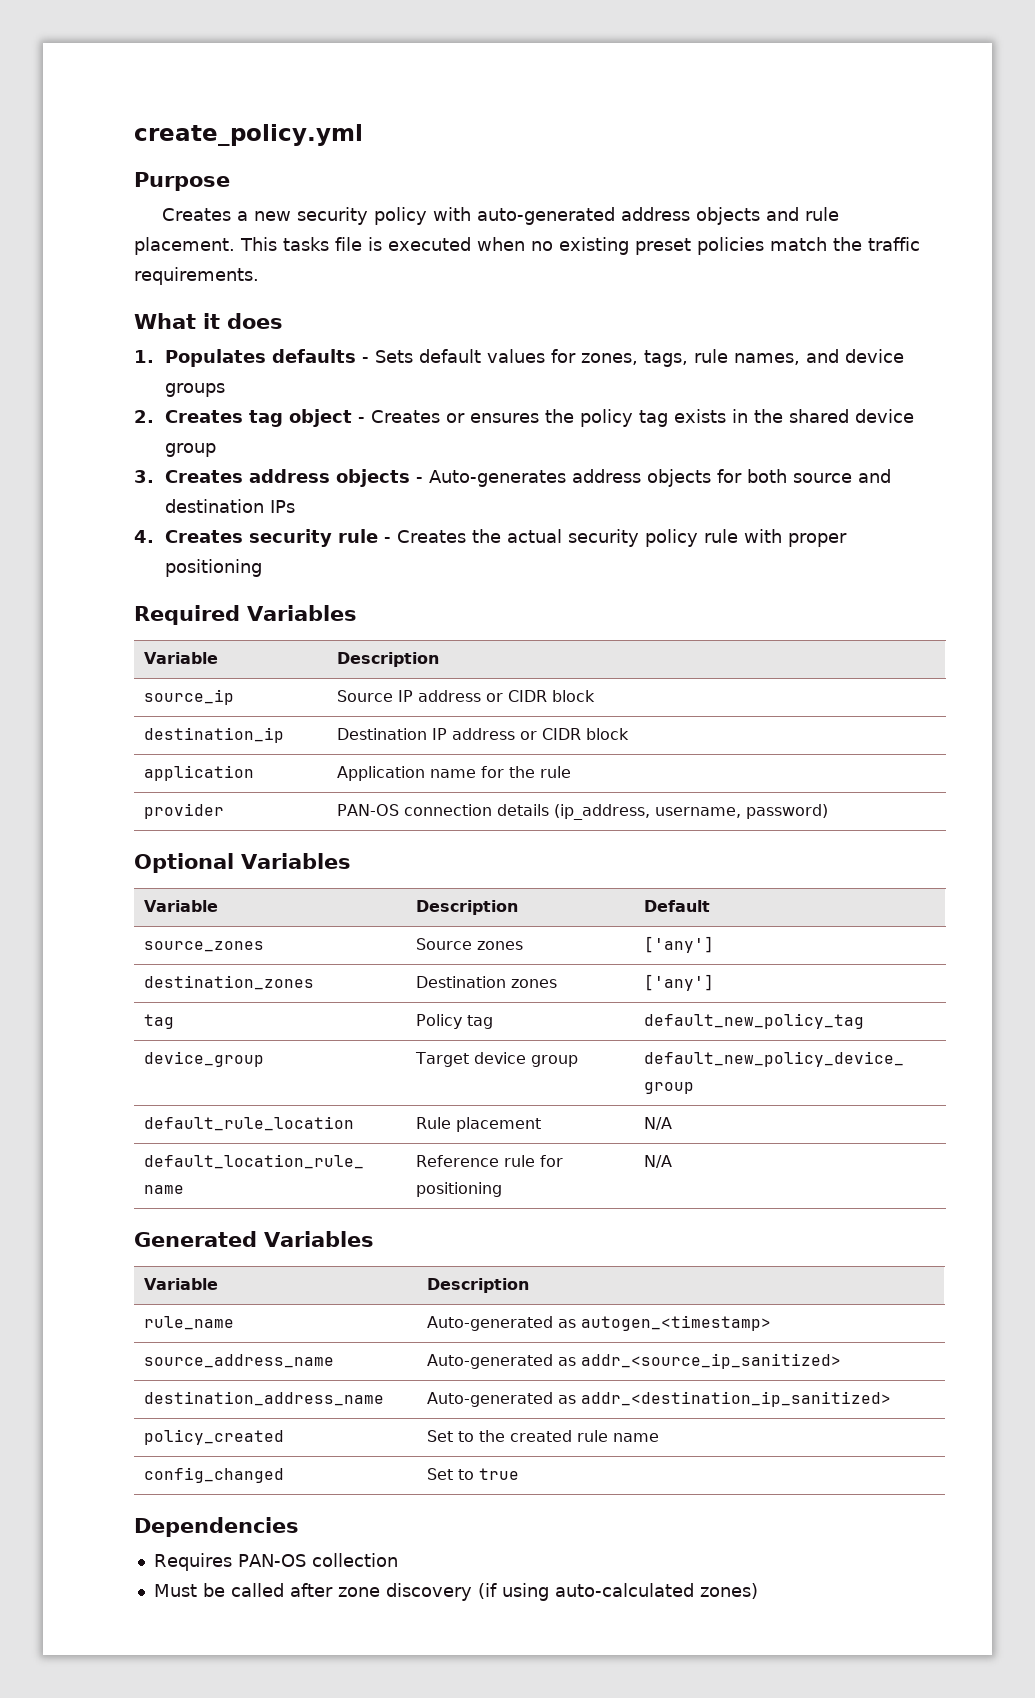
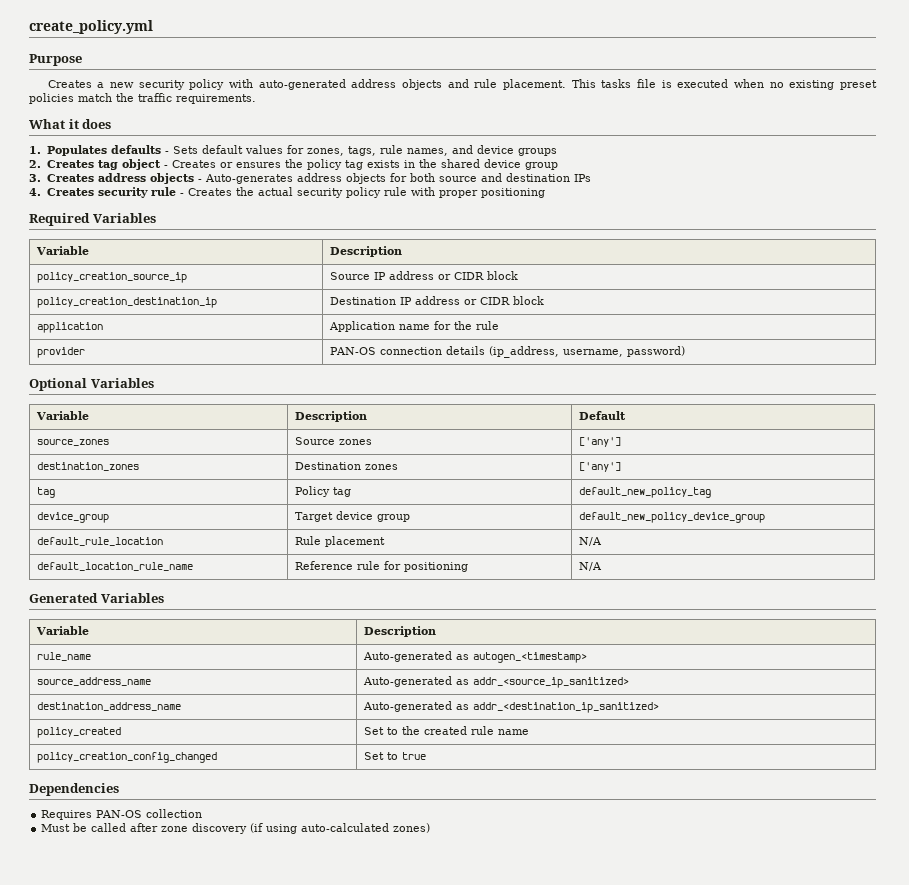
[144,689,235,705] source_ip -> [37,272,188,283] policy_creation_source_ip
[144,727,285,743] destination_ip -> [37,297,218,308] policy_creation_destination_ip
[144,1467,285,1483] config_changed -> [37,752,218,763] policy_creation_config_changed

